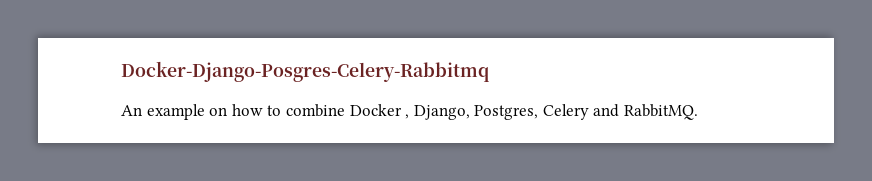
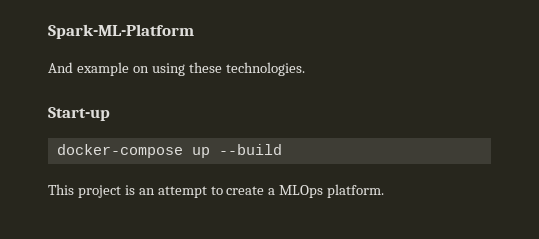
[121,61,490,82] [121,104,699,120] Docker-Django-Posgres-Celery-Rabbitmq // An example on how to combine Docker , Django, Postgres, Celery and RabbitMQ. -> [48,24,194,39] [48,62,305,76] [48,107,110,121] [56,144,282,158] [48,184,385,198] Spark-ML-Platform // And example on using these technologies. // Start-up // docker-compose up --build // This project is an attempt to create a MLOps platform.

